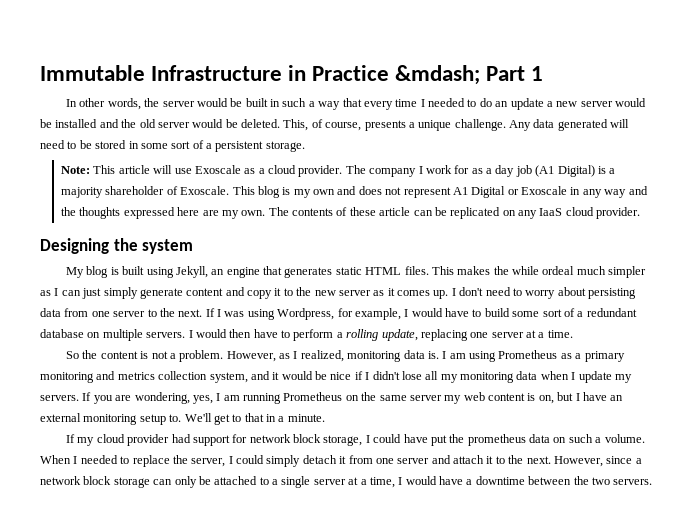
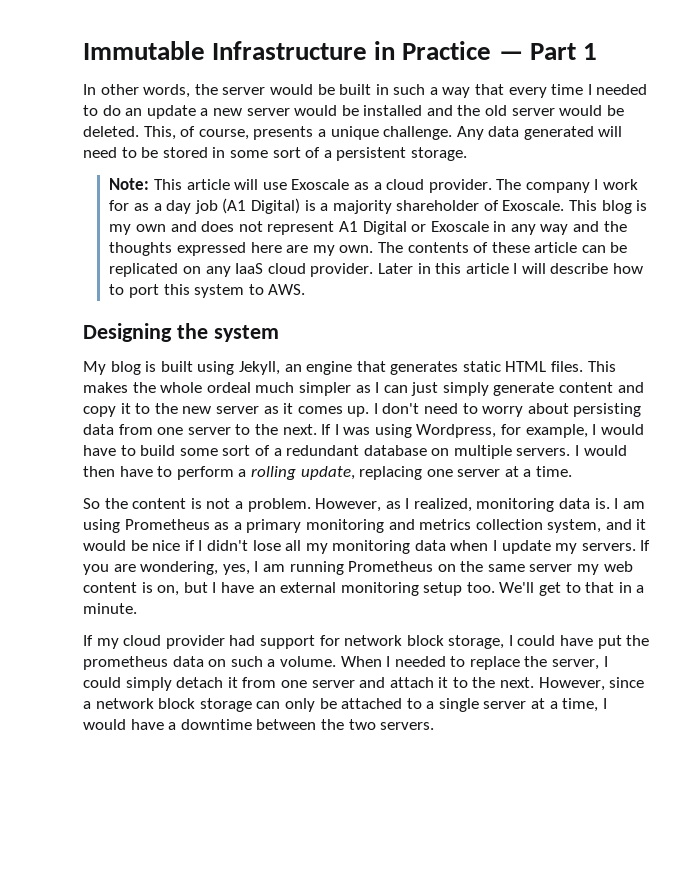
[395,65,481,85] &mdash; -> [498,51,523,60] —
(641, 213) none -> [377,263,644,274] [109,284,306,298] Later in this article I will describe how to port this system to AWS.
[512,266,540,275] while -> [160,382,203,393] whole
[169,414,182,422] to. -> [466,582,495,593] too.

